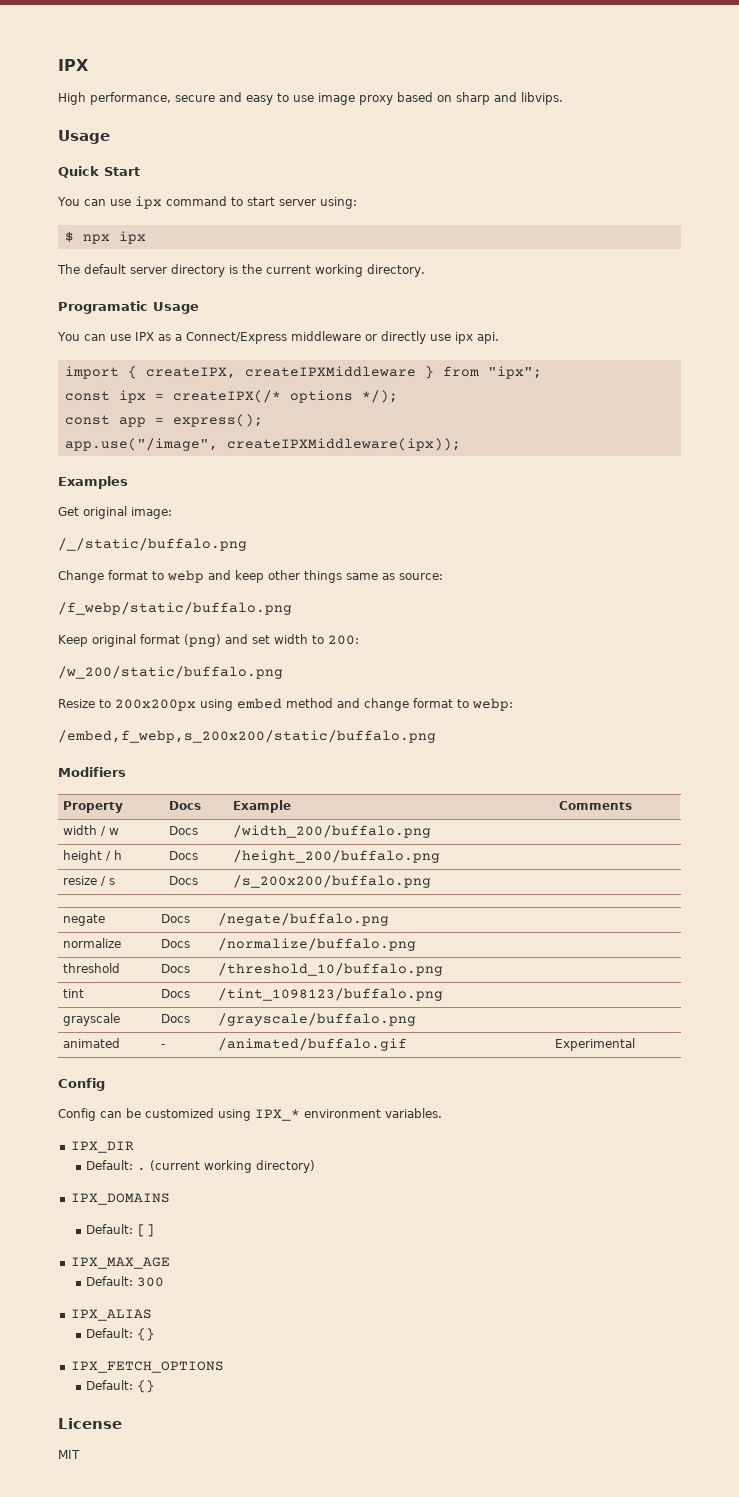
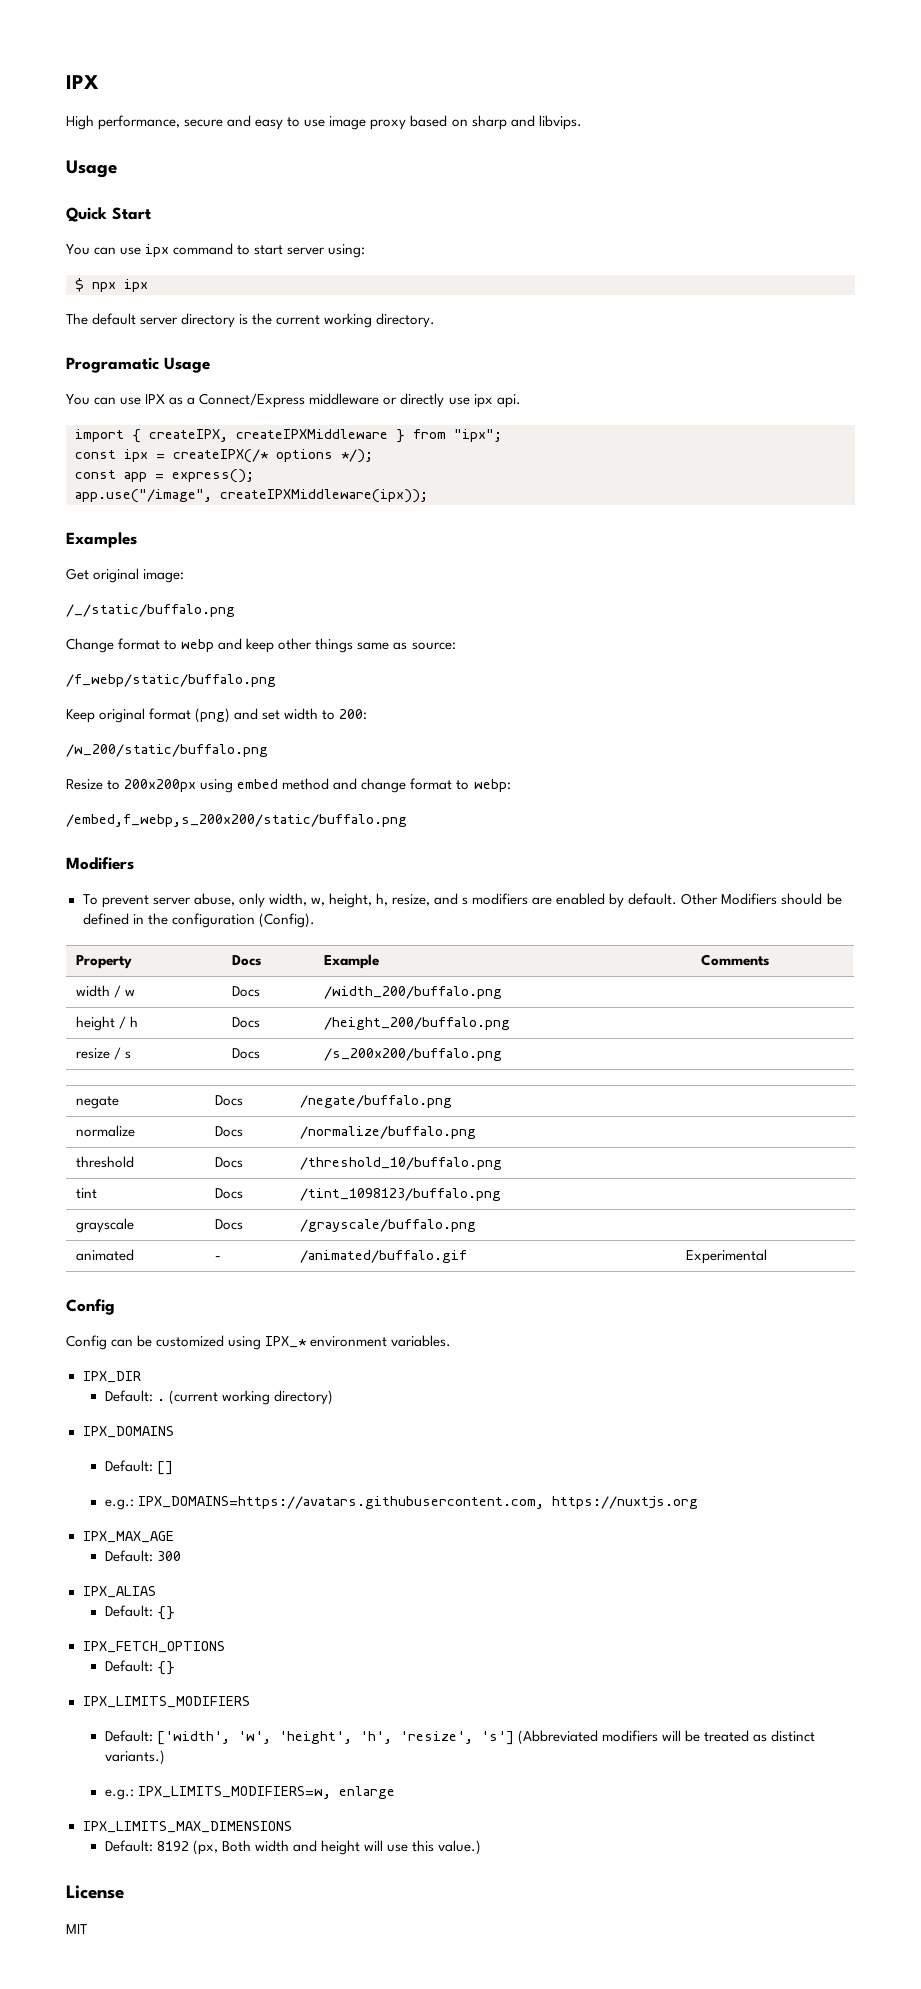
(126, 772) none -> [82,893,842,908] [82,913,315,928] // To prevent server abuse, only width, w, height, h, resize, and s modifiers are enabled by default. Other Modifiers should be defined in the configuration (Config).
(156, 1230) none -> [104,1496,699,1510] // e.g.: IPX_DOMAINS=https://avatars.githubusercontent.com, https://nuxtjs.org
(156, 1386) none -> [82,1696,250,1708] [104,1730,816,1745] [104,1750,165,1765] [104,1786,396,1800] [82,1821,292,1833] [104,1840,482,1855] // IPX_LIMITS_MODIFIERS // Default: ['width', 'w', 'height', 'h', 'resize', 's'] (Abbreviated modifiers will be treated as distinct variants.) // e.g.: IPX_LIMITS_MODIFIERS=w, enlarge // IPX_LIMITS_MAX_DIMENSIONS // Default: 8192 (px, Both width and height will use this value.)

